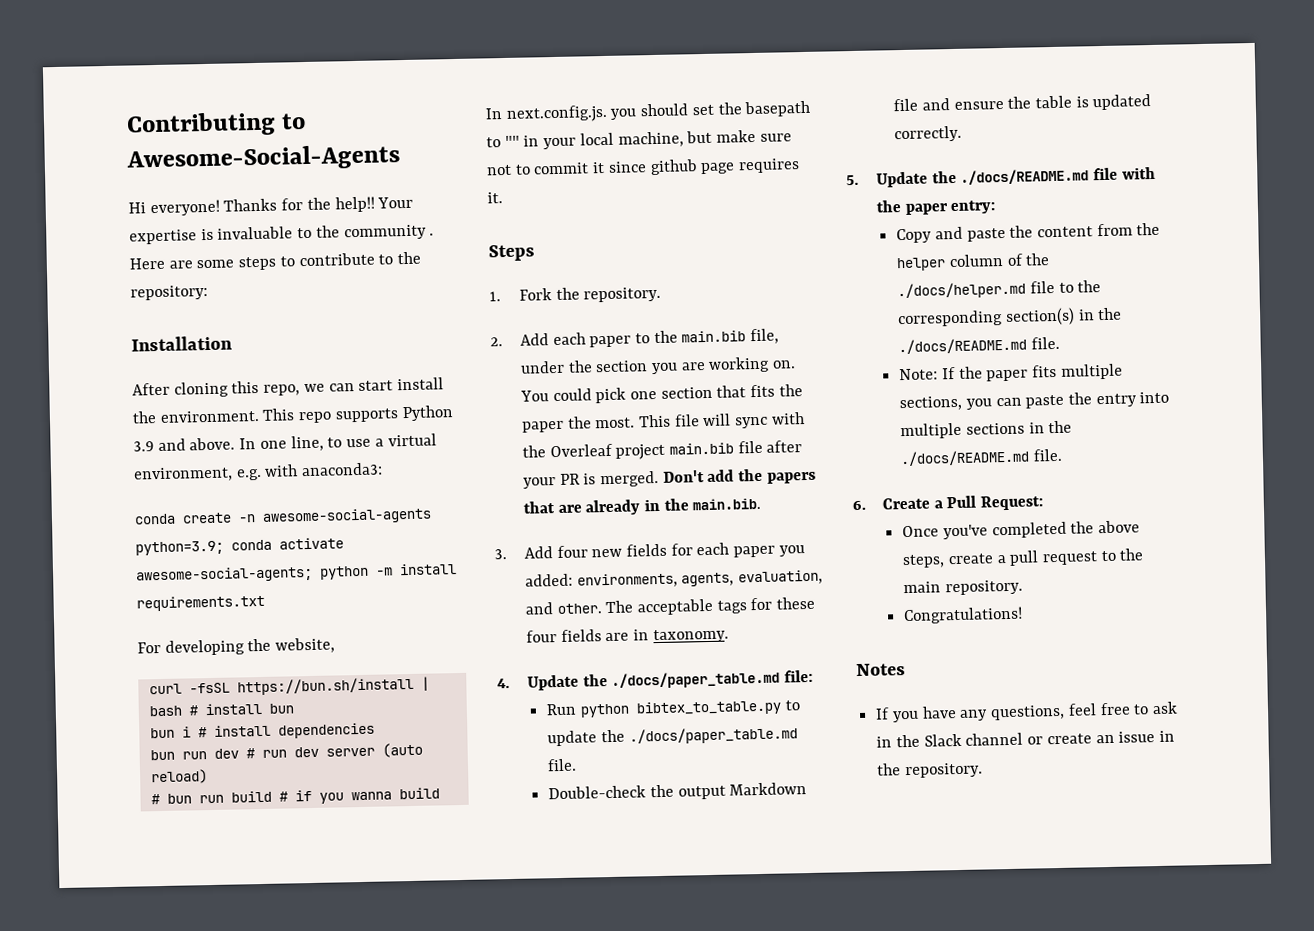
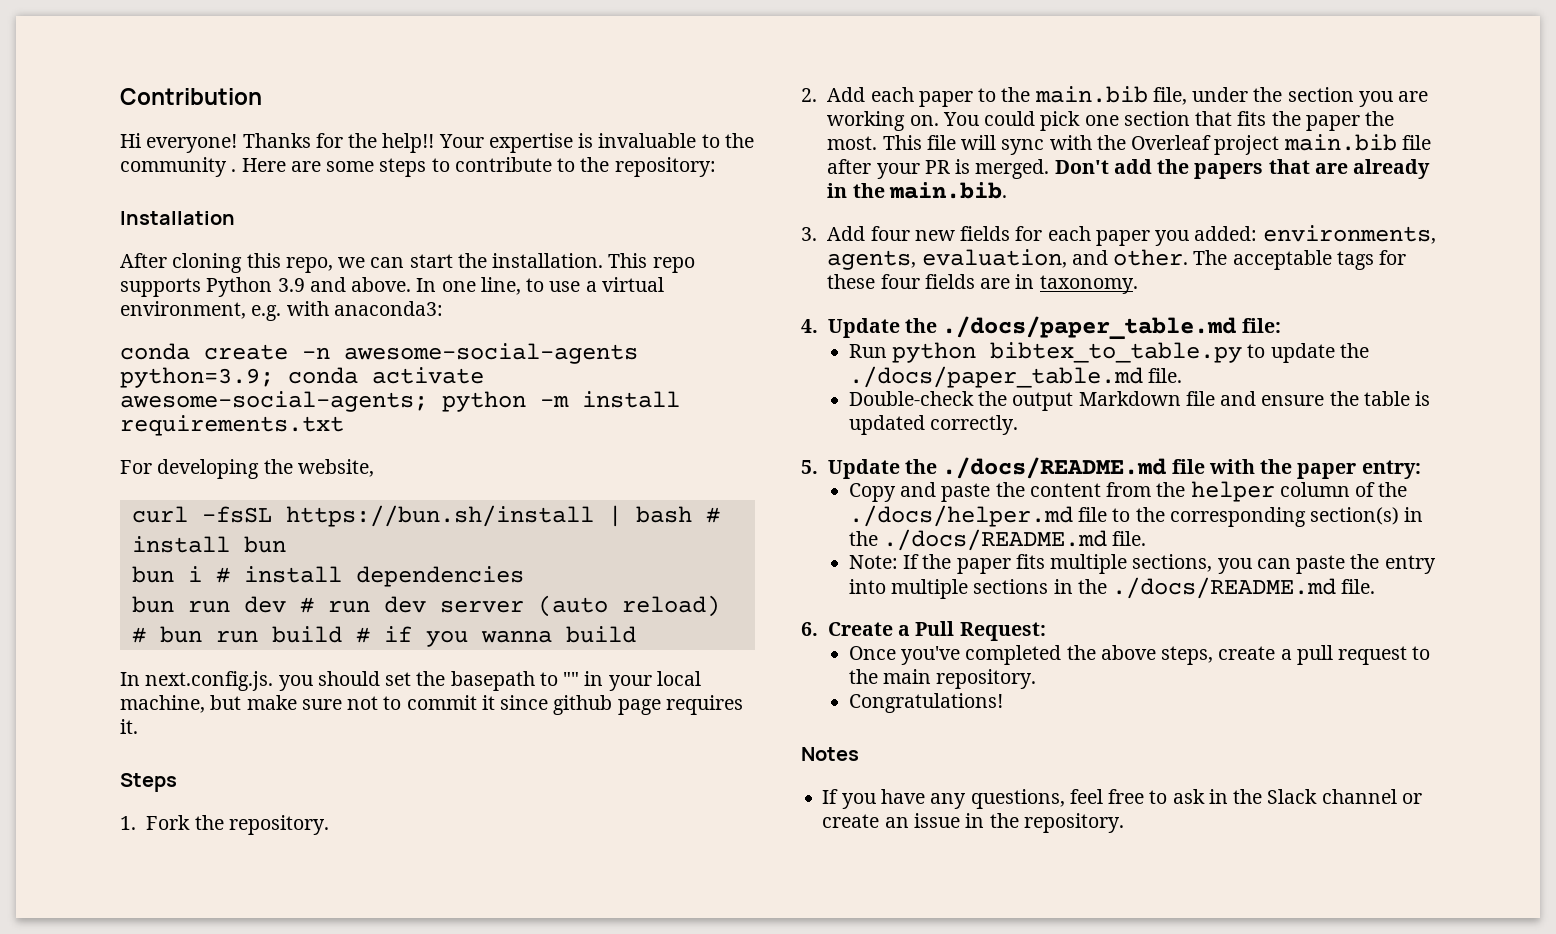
[126,111,307,138] [126,144,400,173] Contributing to Awesome-Social-Agents -> [120,88,262,105] Contribution
[397,377,445,391] [132,409,260,424] install the environment. -> [457,253,604,268] the installation.

